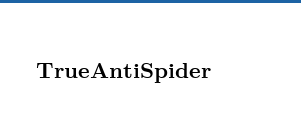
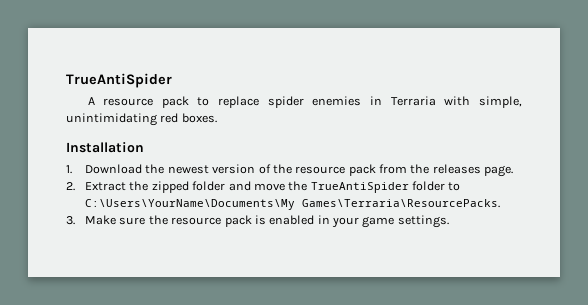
[36,63,211,83] TrueAntiSpider -> [66,73,172,88] [87,96,523,108] [66,113,217,126] [66,142,144,153] [66,164,514,177] [66,181,461,193] [85,199,501,210] [66,215,449,228] TrueAntiSpider // A resource pack to replace spider enemies in Terraria with simple, unintimidating red boxes. // Installation // 1. Download the newest version of the resource pack from the releases page. // 2. Extract the zipped folder and move the TrueAntiSpider folder to C:\Users\YourName\Documents\My Games\Terraria\ResourcePacks. // 3. Make sure the resource pack is enabled in your game settings.

